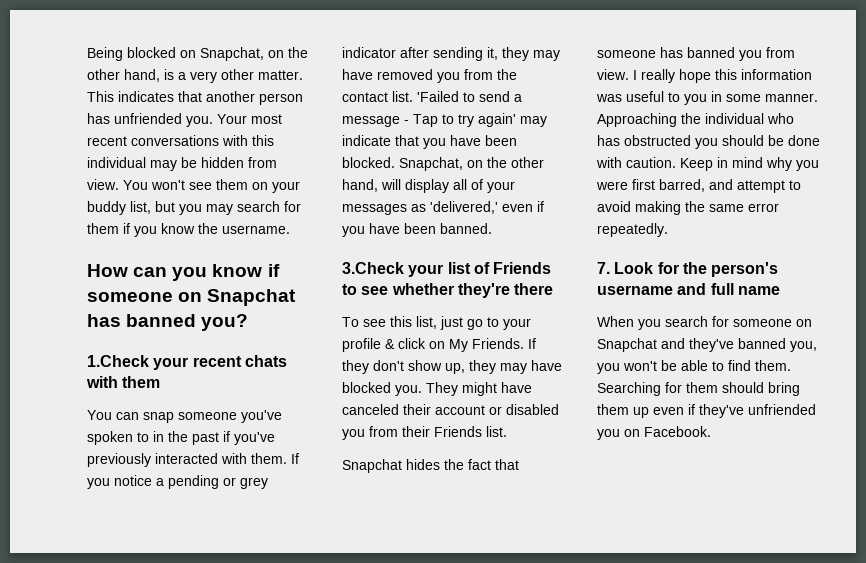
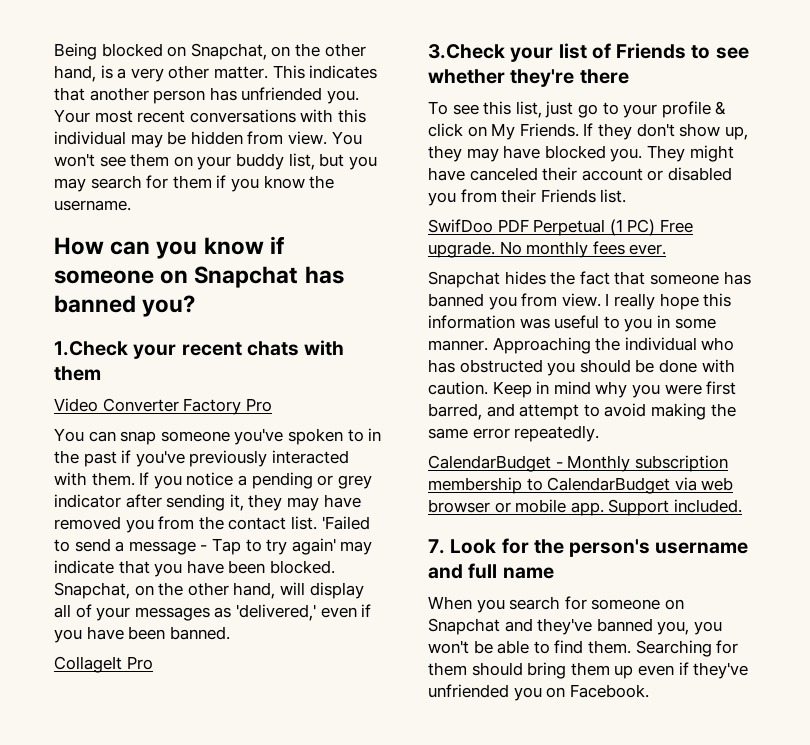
(161, 382) none -> [54,398,272,415] // Video Converter Factory Pro
(492, 228) none -> [54,656,153,673] // CollageIt Pro
(507, 431) none -> [428,219,693,236] [428,241,667,258] // SwifDoo PDF Perpetual (1 PC) Free upgrade. No monthly fees ever.
(668, 230) none -> [428,455,728,472] [428,477,734,494] [428,499,742,516] // CalendarBudget - Monthly subscription membership to CalendarBudget via web browser or mobile app. Support included.

